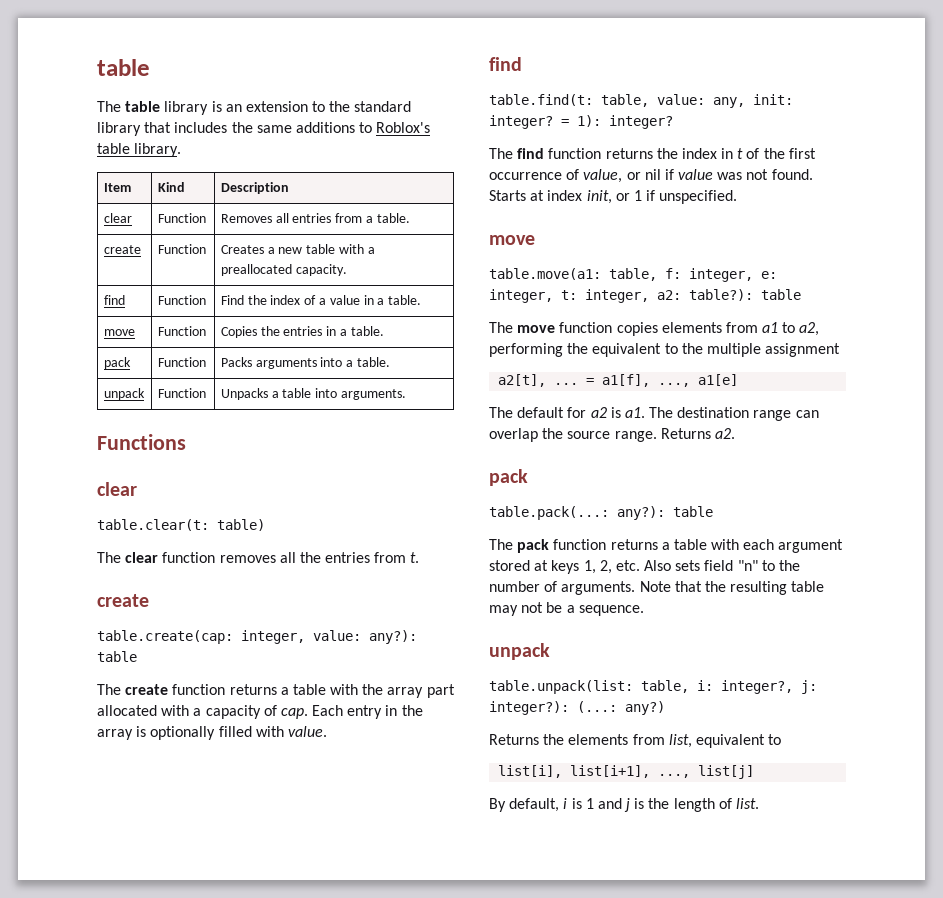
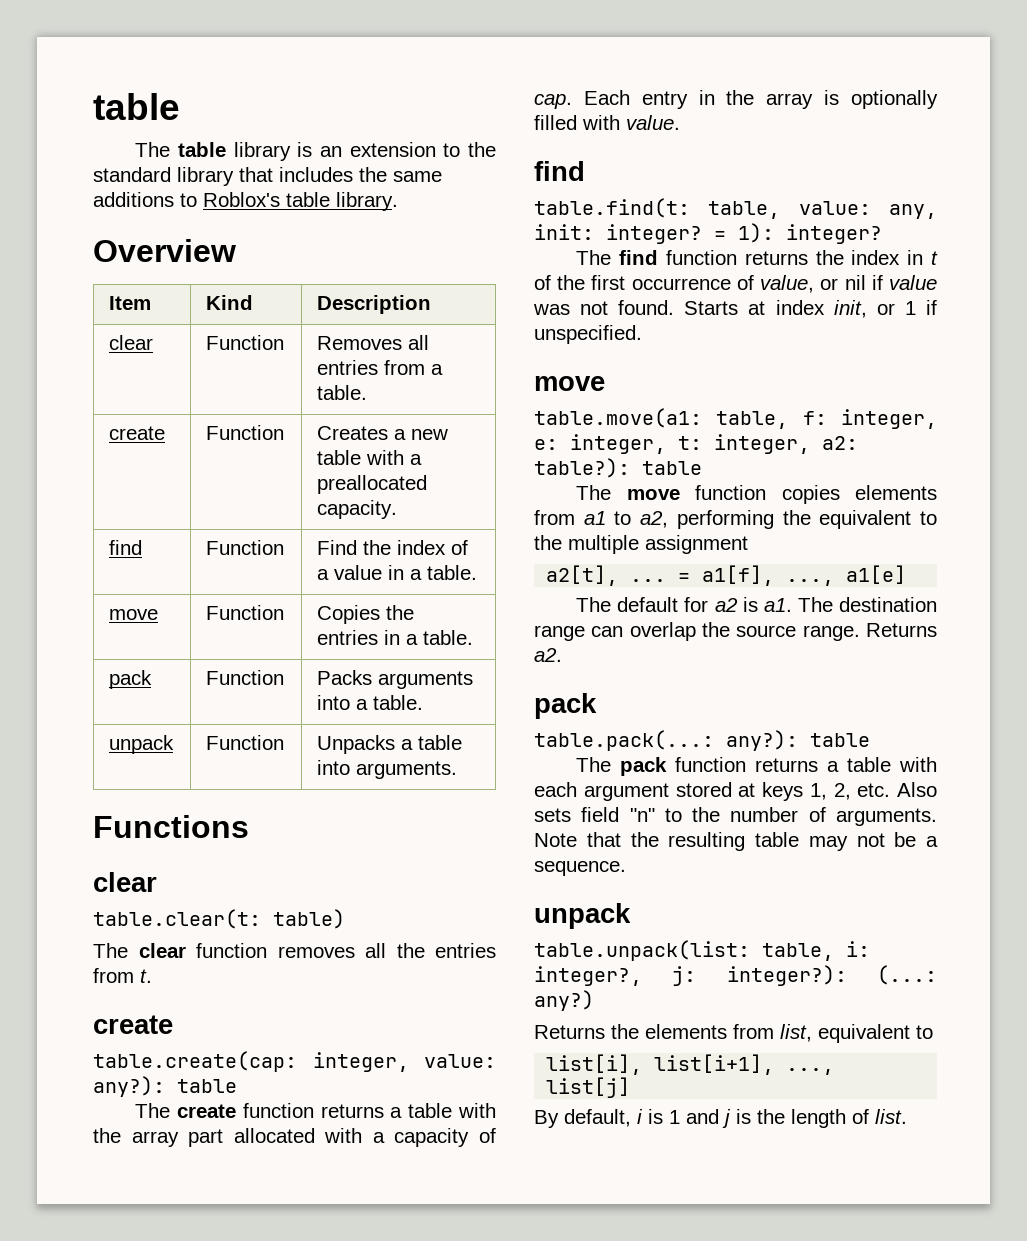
(182, 150) none -> [93,239,236,262] // Overview

